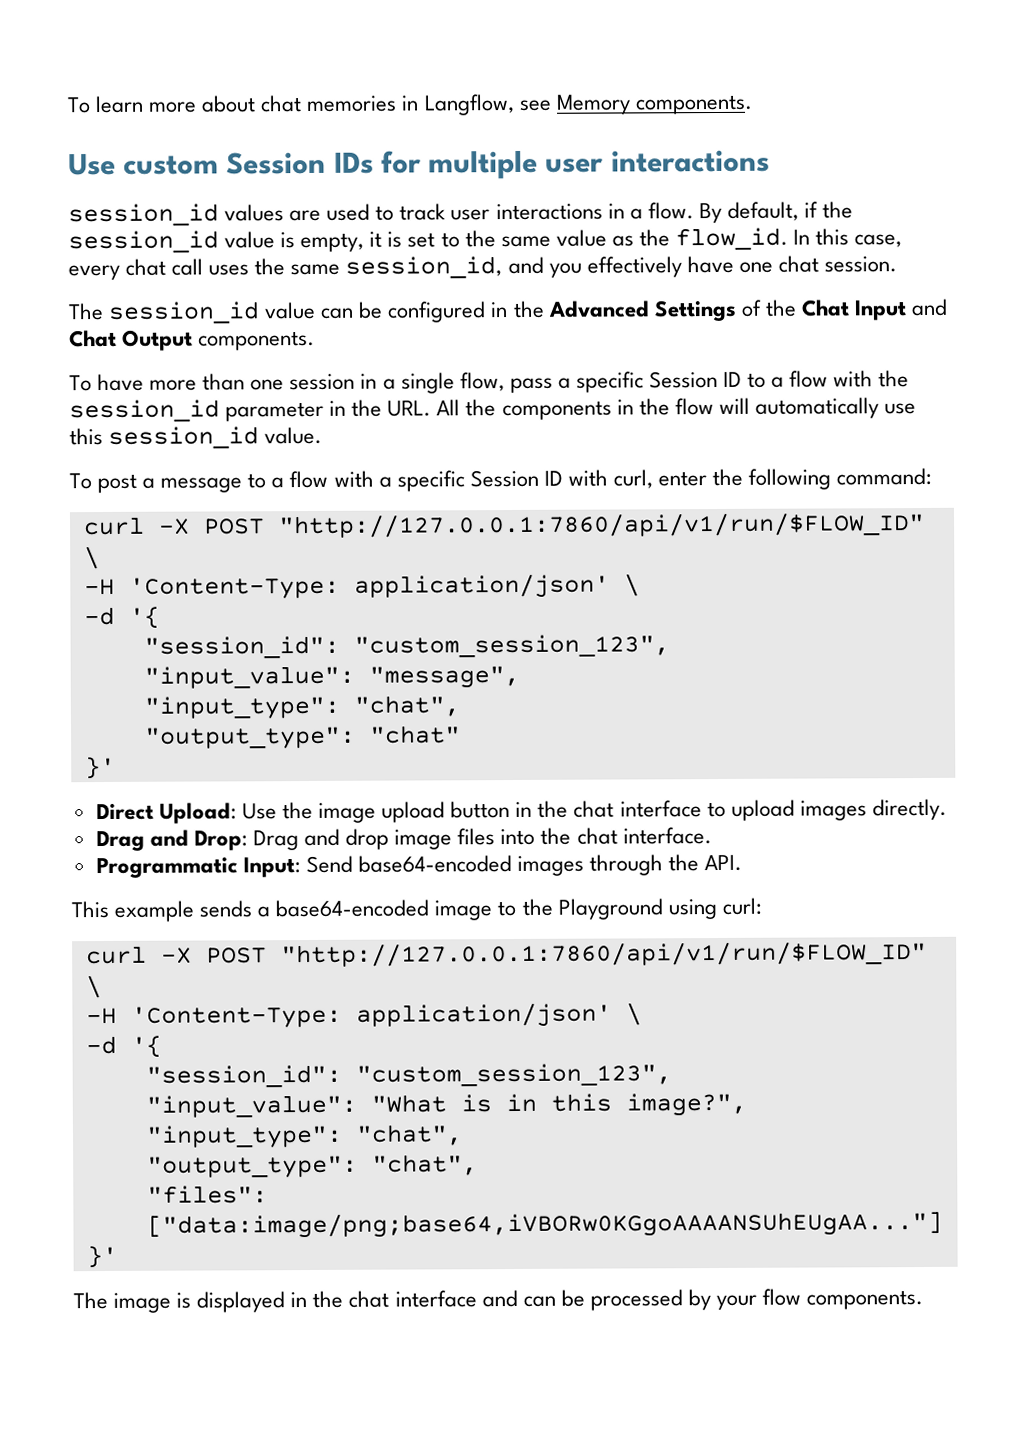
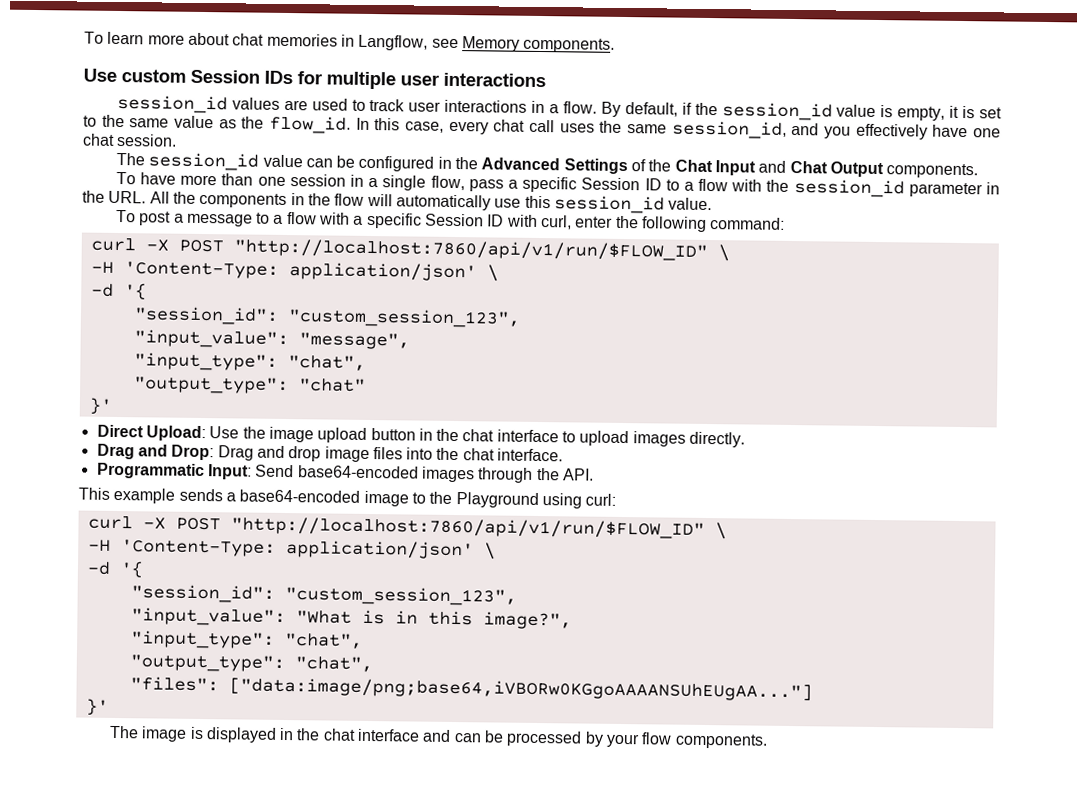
[277,511,925,539] "http://127.0.0.1:7860/api/v1/run/$FLOW_ID" -> [233,238,708,261] "http://localhost:7860/api/v1/run/$FLOW_ID"
[280,940,927,968] "http://127.0.0.1:7860/api/v1/run/$FLOW_ID" -> [230,516,705,539] "http://localhost:7860/api/v1/run/$FLOW_ID"

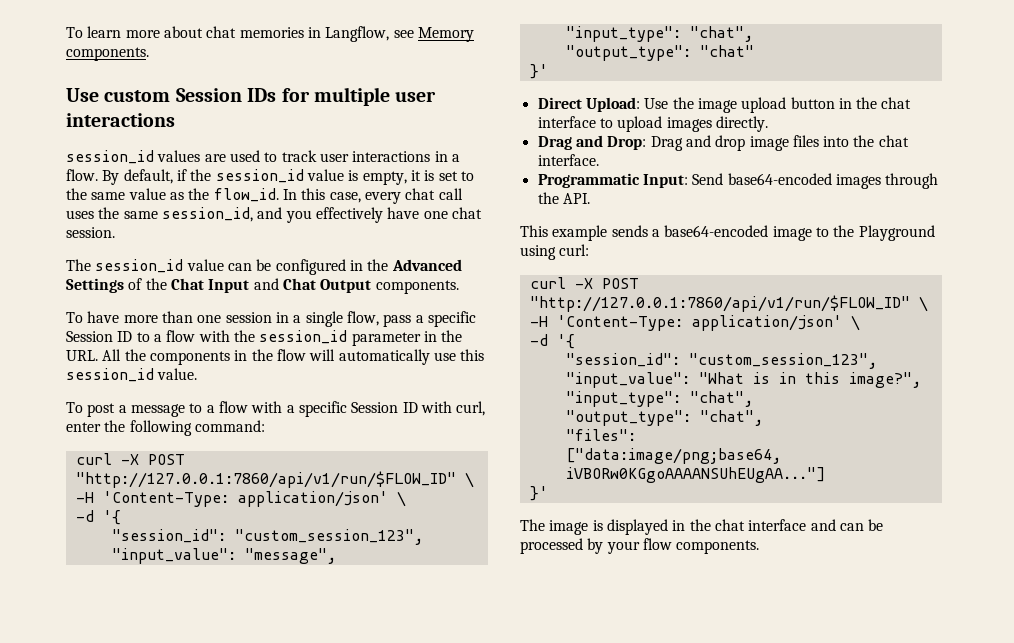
[233,238,708,261] "http://localhost:7860/api/v1/run/$FLOW_ID" -> [75,471,456,488] "http://127.0.0.1:7860/api/v1/run/$FLOW_ID"
[230,516,705,539] "http://localhost:7860/api/v1/run/$FLOW_ID" -> [529,295,910,312] "http://127.0.0.1:7860/api/v1/run/$FLOW_ID"

